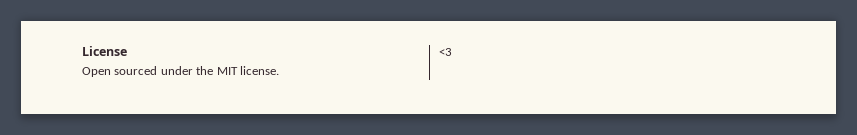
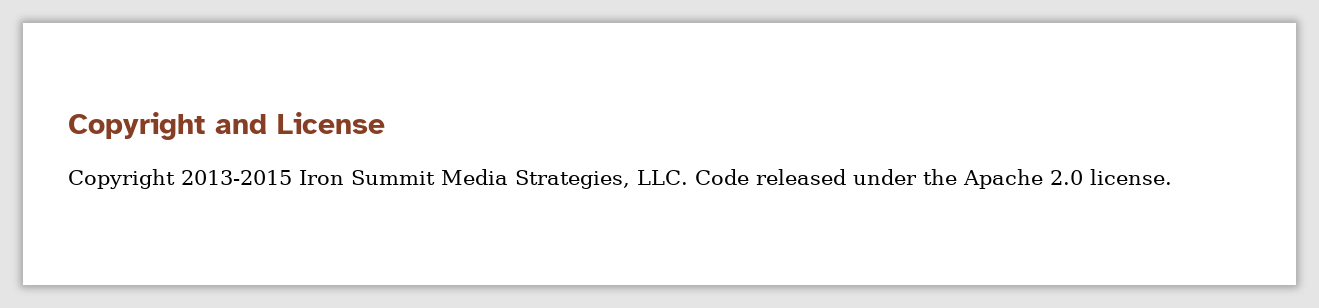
(82, 51) none -> [68,112,267,140] Copyright and
[82,66,238,77] Open sourced under the MIT -> [68,169,1083,189] Copyright 2013-2015 Iron Summit Media Strategies, LLC. Code released under the Apache 2.0
[439,48,452,56] // <3 -> (1172, 177) none

